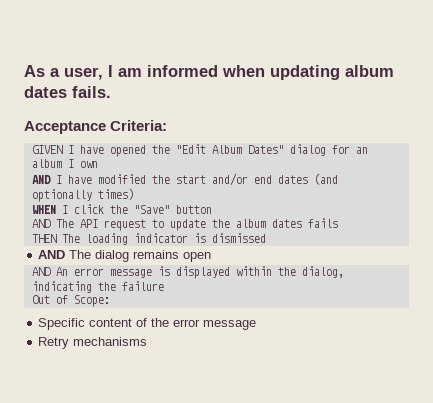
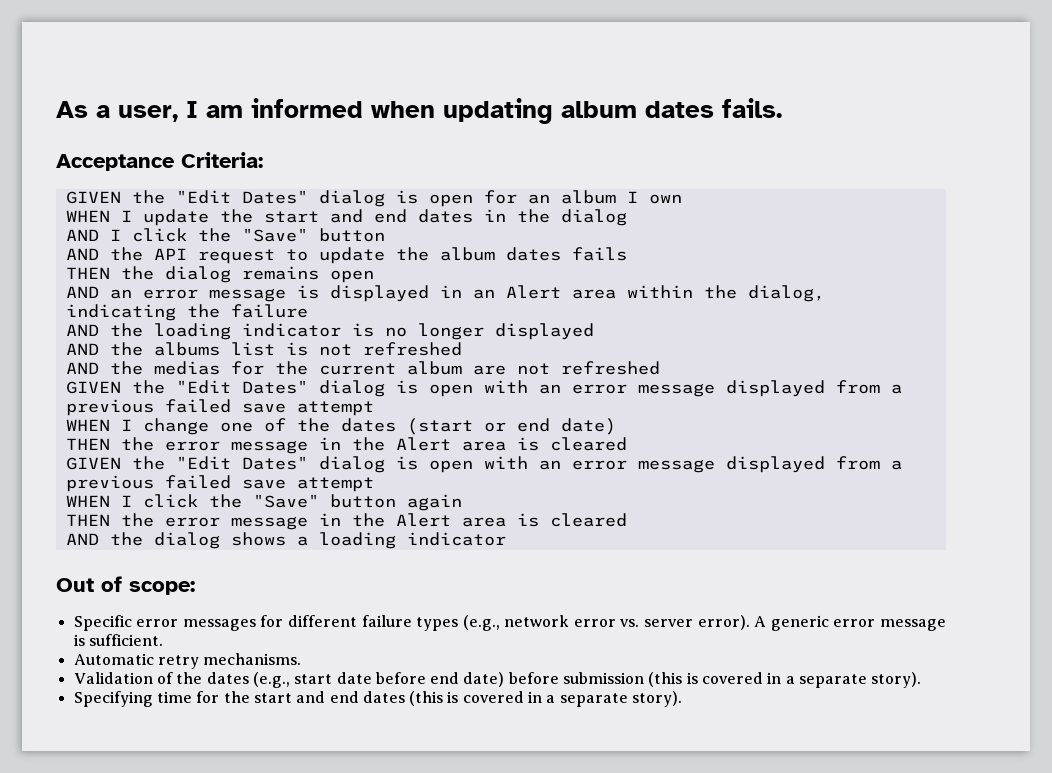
[67,144,326,157] I have opened the "Edit Album Dates" dialog -> [131,190,473,207] the "Edit Dates" dialog is open
[31,173,338,186] [31,188,134,202] [31,205,56,214] AND I have modified the start and/or end dates (and optionally times) // WHEN -> [65,209,627,226] [65,229,99,241] WHEN I update the start and end dates in the dialog // AND
[55,219,74,228] The -> [109,247,143,261] the
[61,233,266,245] [38,250,92,259] The loading indicator is dismissed // AND The -> [120,266,154,280] the
[55,267,68,276] An -> [109,289,132,299] an
(230, 272) none -> [439,285,616,299] in an Alert area
[31,295,110,307] [38,318,257,330] [38,337,148,349] Out of Scope: // Specific content of the error message // Retry mechanisms -> [65,323,594,340] [65,342,462,356] [65,361,660,375] [65,380,902,397] [65,399,374,416] [65,418,616,435] [65,437,627,454] [65,456,902,473] [65,475,374,492] [65,494,462,511] [65,513,627,530] [65,532,506,549] [56,576,195,595] [73,615,946,631] [73,634,163,646] [73,653,302,669] [73,672,922,688] [73,691,683,707] AND the loading indicator is no longer displayed // AND the albums list is not refreshed // AND the medias for the current album are not refreshed // GIVEN the "Edit Dates" dialog is open with an error message displayed from a previous failed save attempt // WHEN I change one of the dates (start or end date) // THEN the error message in the Alert area is cleared // GIVEN the "Edit Dates" dialog is open with an error message displayed from a previous failed save attempt // WHEN I click the "Save" button again // THEN the error message in the Alert area is cleared // AND the dialog shows a loading indicator // Out of scope: // Specific error messages for different failure types (e.g., network error vs. server error). A generic error message is sufficient. // Automatic retry mechanisms. // Validation of the dates (e.g., start date before end date) before submission (this is covered in a separate story). // Specifying time for the start and end dates (this is covered in a separate story).

